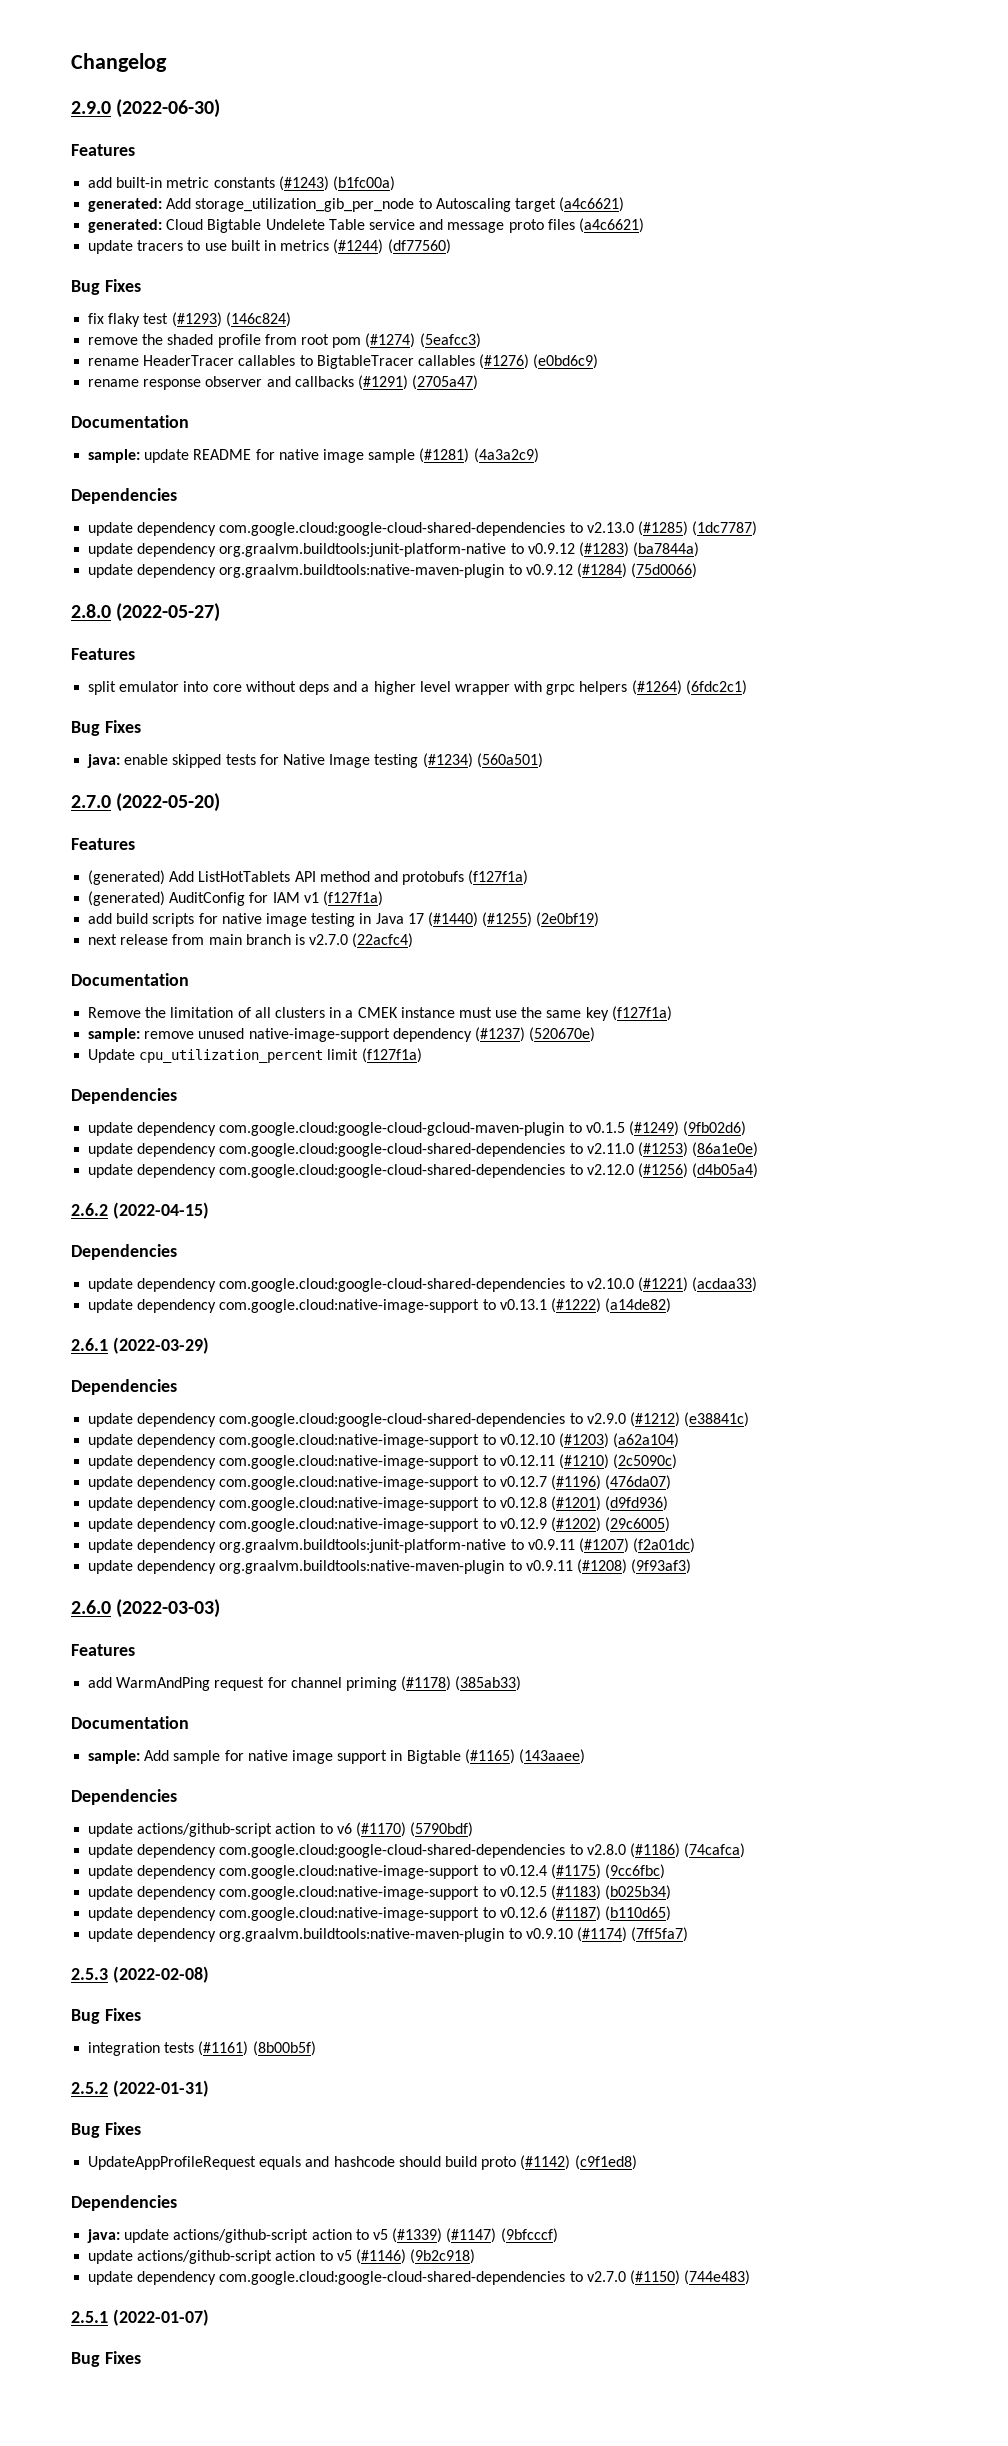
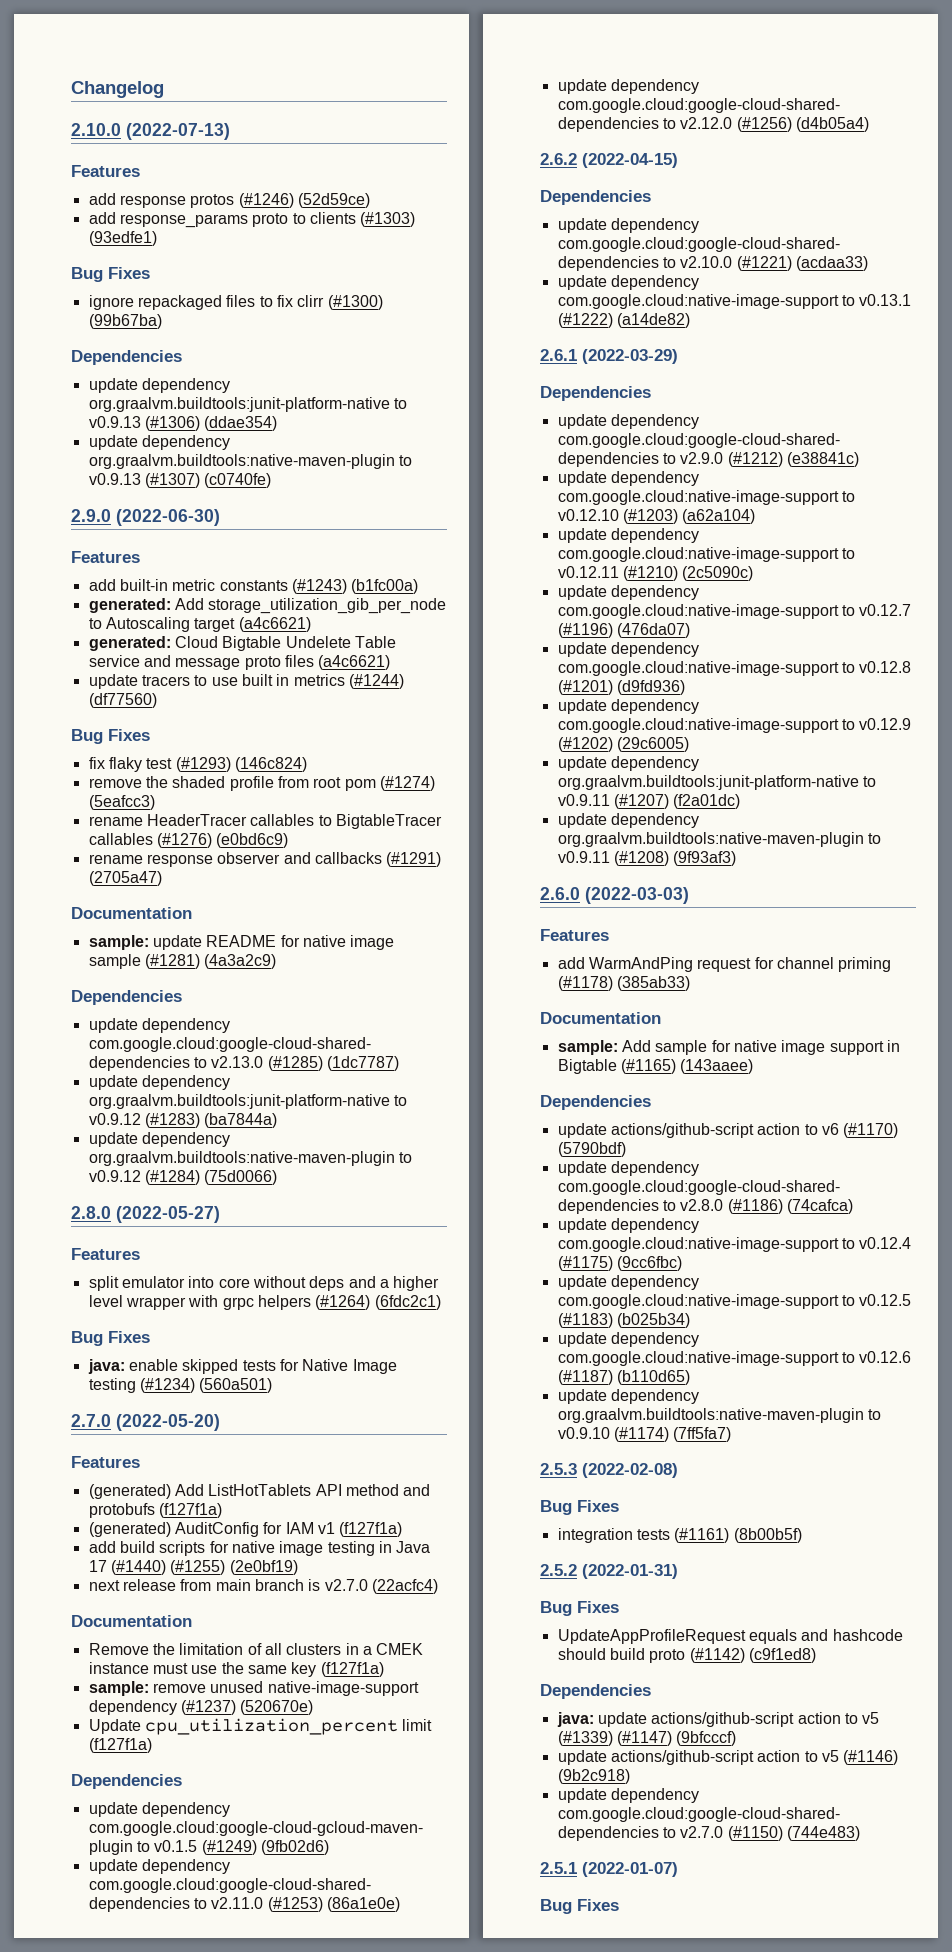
(167, 62) none -> [71,123,230,140] [71,165,140,177] [88,193,370,208] [88,212,416,228] [88,231,157,246] [71,267,150,282] [88,295,383,310] [88,314,162,329] [71,350,182,365] [88,378,230,393] [88,397,407,412] [88,416,278,431] [88,435,230,450] [88,454,412,469] [88,473,272,488] // 2.10.0 (2022-07-13) // Features // add response protos (#1246) (52d59ce) // add response_params proto to clients (#1303) (93edfe1) // Bug Fixes // ignore repackaged files to fix clirr (#1300) (99b67ba) // Dependencies // update dependency org.graalvm.buildtools:junit-platform-native to v0.9.13 (#1306) (ddae354) // update dependency org.graalvm.buildtools:native-maven-plugin to v0.9.13 (#1307) (c0740fe)

